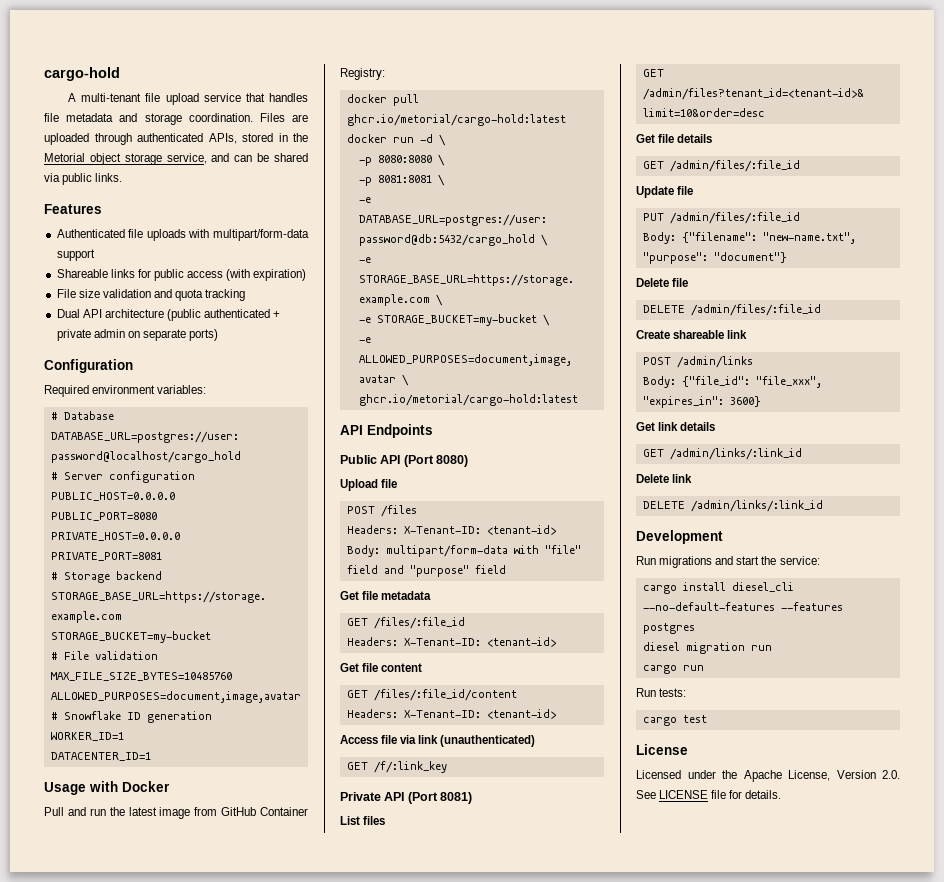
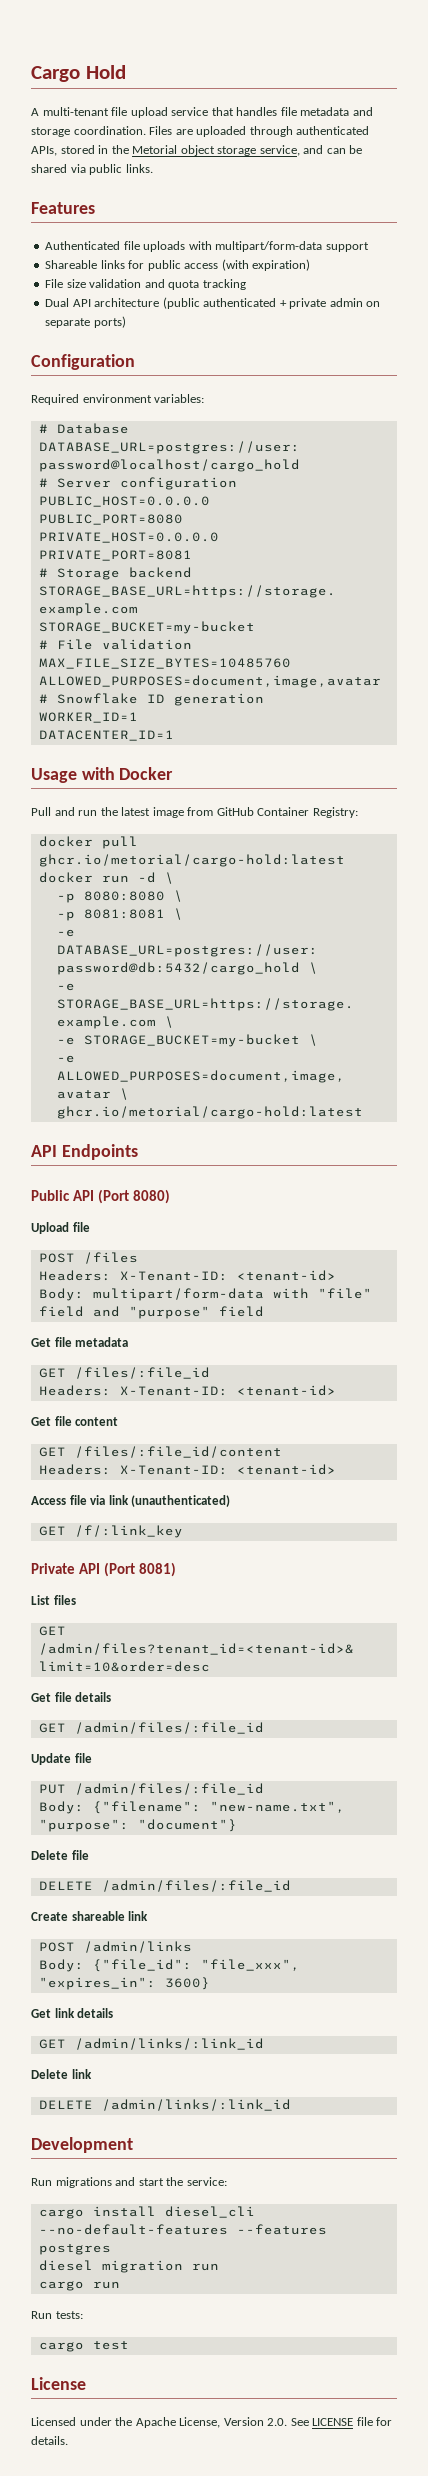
[44,67,120,81] cargo-hold -> [31,65,126,82] Cargo Hold

